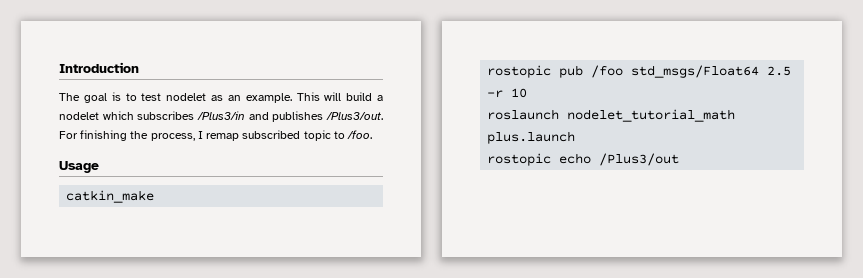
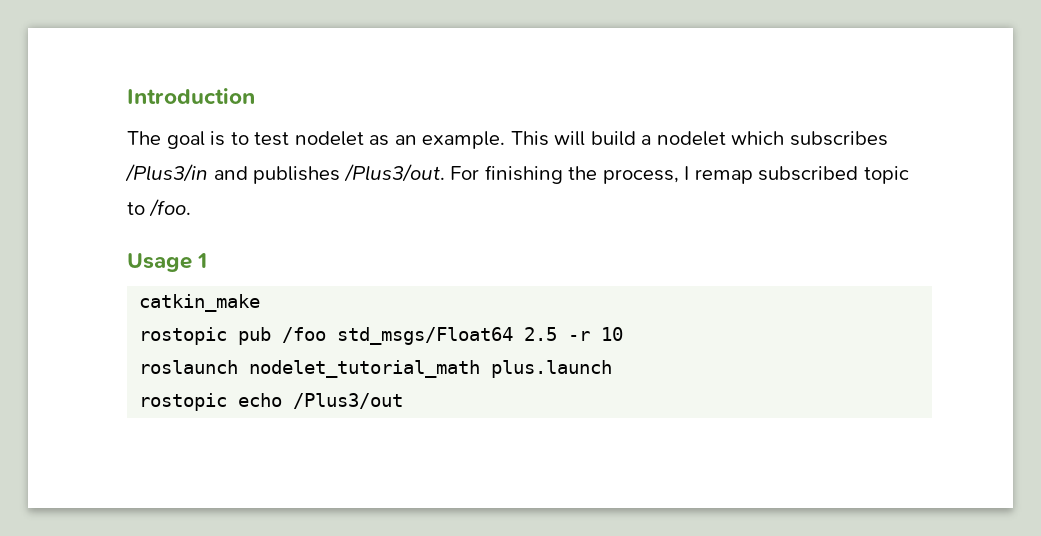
(99, 167) none -> [197,253,208,268] 1

